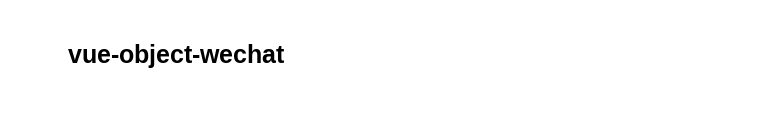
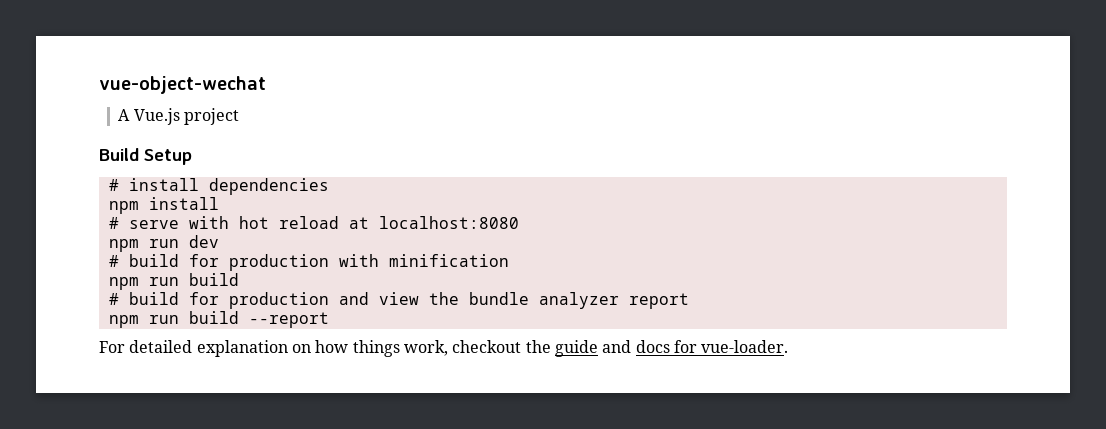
(285, 56) none -> [118,108,240,125] [99,148,192,165] [108,178,329,195] [108,197,219,214] [108,216,519,229] [108,235,219,252] [108,254,509,271] [108,273,239,290] [108,292,689,309] [108,311,329,328] [99,340,789,357] // A Vue.js project // Build Setup // # install dependencies // npm install // # serve with hot reload at localhost:8080 // npm run dev // # build for production with minification // npm run build // # build for production and view the bundle analyzer report // npm run build --report // For detailed explanation on how things work, checkout the guide and docs for vue-loader.

